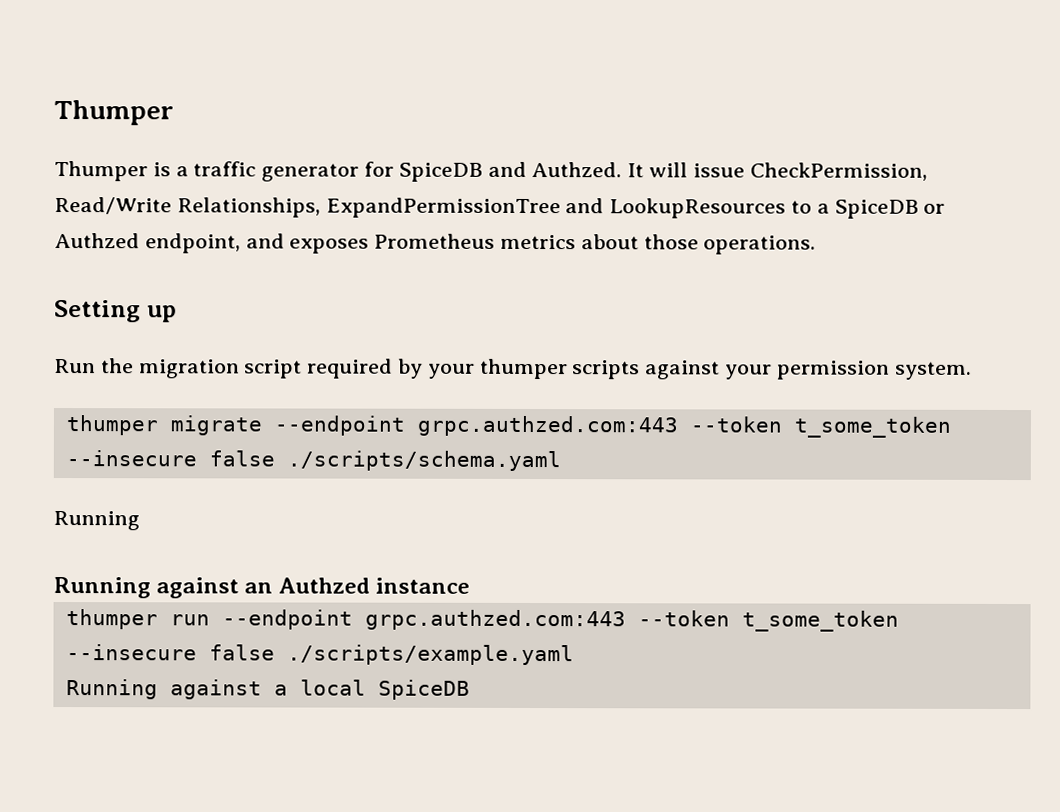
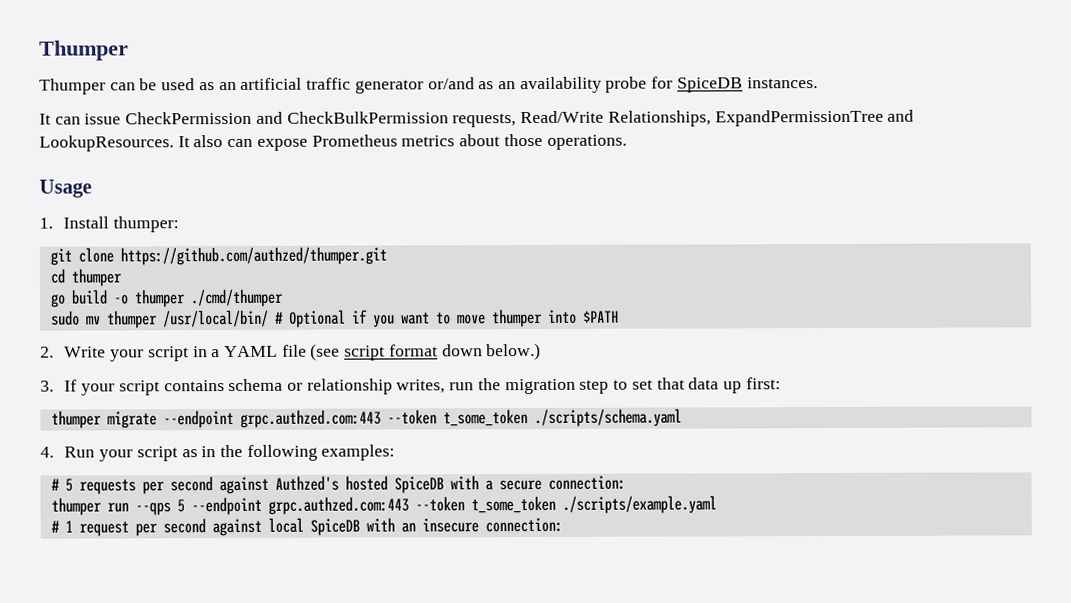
[152,161,928,182] [54,197,946,219] [54,233,370,254] is a traffic generator for SpiceDB and Authzed. It will issue CheckPermission, Read/Write Relationships, ExpandPermissionTree and LookupResources to a SpiceDB or Authzed endpoint, and exposes -> [109,76,818,94] [39,109,915,128] [39,135,308,152] can be used as an artificial traffic generator or/and as an availability probe for SpiceDB instances. // It can issue CheckPermission and CheckBulkPermission requests, Read/Write Relationships, ExpandPermissionTree and LookupResources. It also can expose
[54,300,177,323] [54,358,972,380] Setting up // Run the migration script required by your thumper scripts against your permission system. -> [39,179,92,198] [39,216,180,233] [49,246,387,266] [49,268,122,287] [49,288,284,308] [50,308,619,329] [40,342,542,362] [40,377,781,396] Usage // 1. Install thumper: // git clone https://github.com/authzed/thumper.git // cd thumper // go build -o thumper ./cmd/thumper // sudo mv thumper /usr/local/bin/ # Optional if you want to move thumper into $PATH // 2. Write your script in a YAML file (see script format down below.) // 3. If your script contains schema or relationship writes, run the migration step to set that data up first:
[65,450,275,467] --insecure false -> (528, 418) none
[53,511,140,531] [53,577,470,599] Running // Running against an Authzed instance -> [40,444,396,462] [50,475,626,495] 4. Run your script as in the following examples: // # 5 requests per second against Authzed's hosted SpiceDB with a secure connection:
[221,609,899,632] [65,644,275,661] --endpoint grpc.authzed.com:443 --token t_some_token --insecure false -> [134,495,556,516] --qps 5 --endpoint grpc.authzed.com:443 --token t_some_token
[65,679,470,700] Running against a local SpiceDB -> [50,517,563,537] # 1 request per second against local SpiceDB with an insecure connection:

